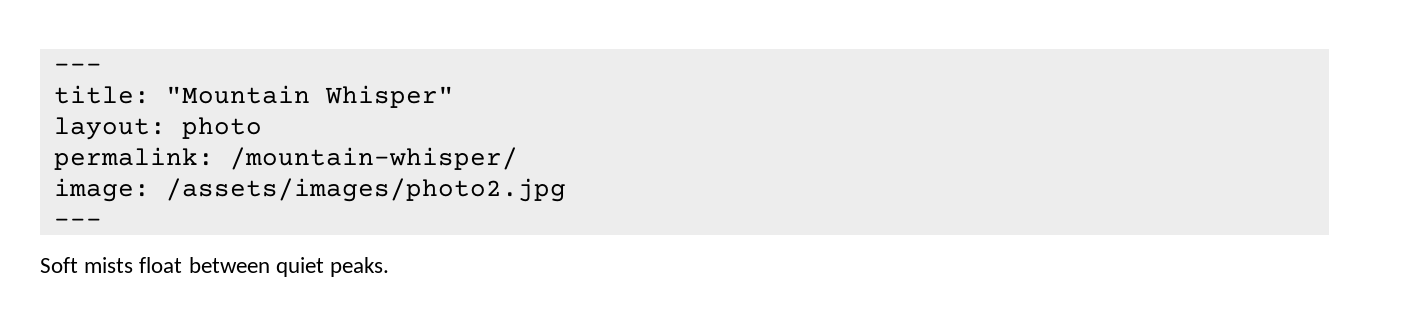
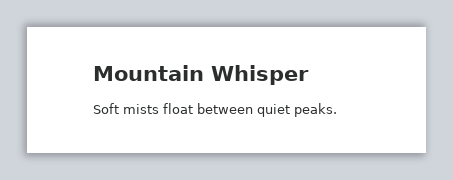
[53,63,102,72] [53,85,454,108] [53,117,262,140] [53,147,518,170] [53,178,566,202] [53,218,102,227] --- // title: "Mountain Whisper" // layout: photo // permalink: /mountain-whisper/ // image: /assets/images/photo2.jpg // --- -> [93,65,309,85] Mountain Whisper

